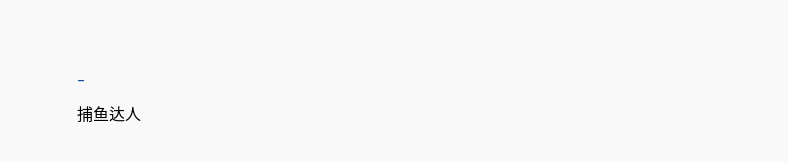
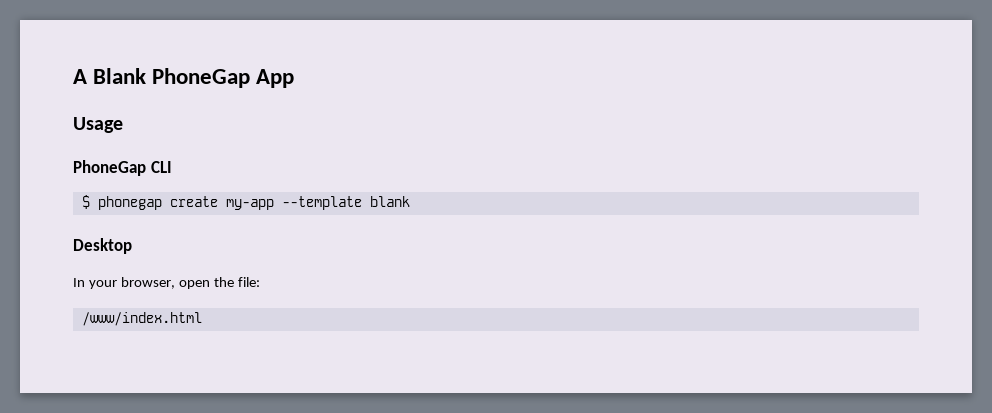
[77,79,85,86] [77,106,141,122] - // 捕鱼达人 -> [73,68,295,88] [73,117,123,133] [73,160,172,176] [81,195,410,210] [73,238,132,254] [73,277,260,289] [81,312,202,326] A Blank PhoneGap App // Usage // PhoneGap CLI // $ phonegap create my-app --template blank // Desktop // In your browser, open the file: // /www/index.html

